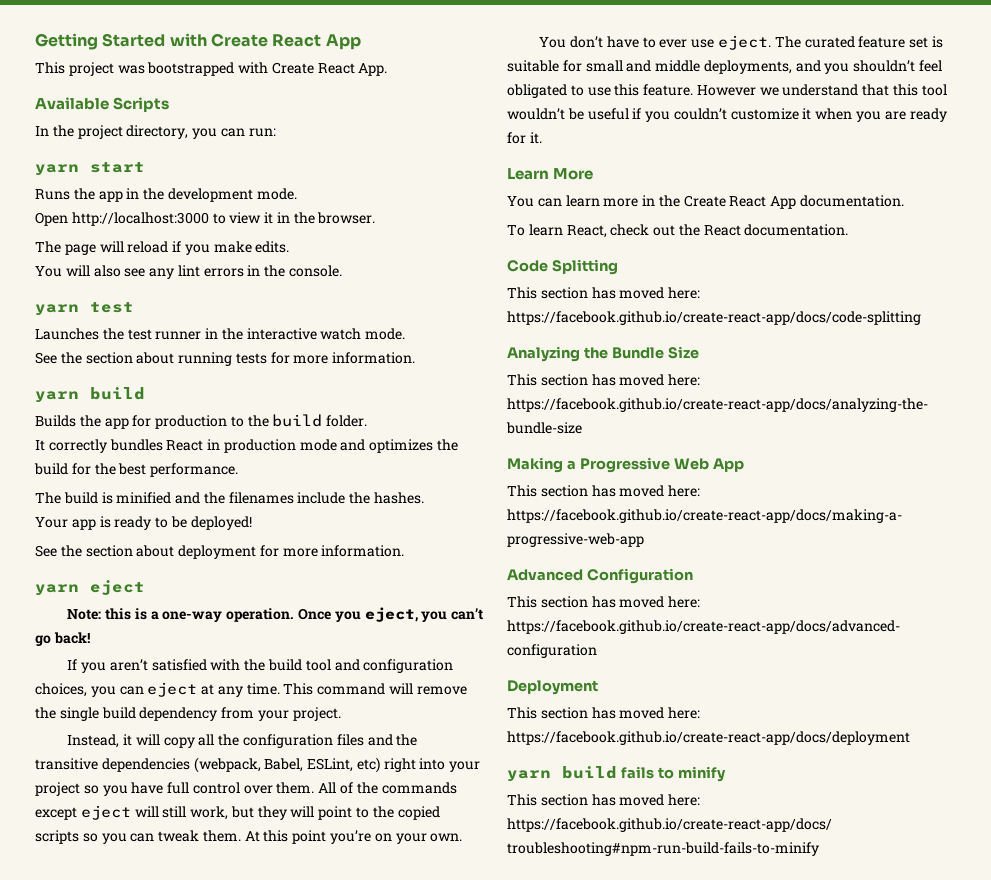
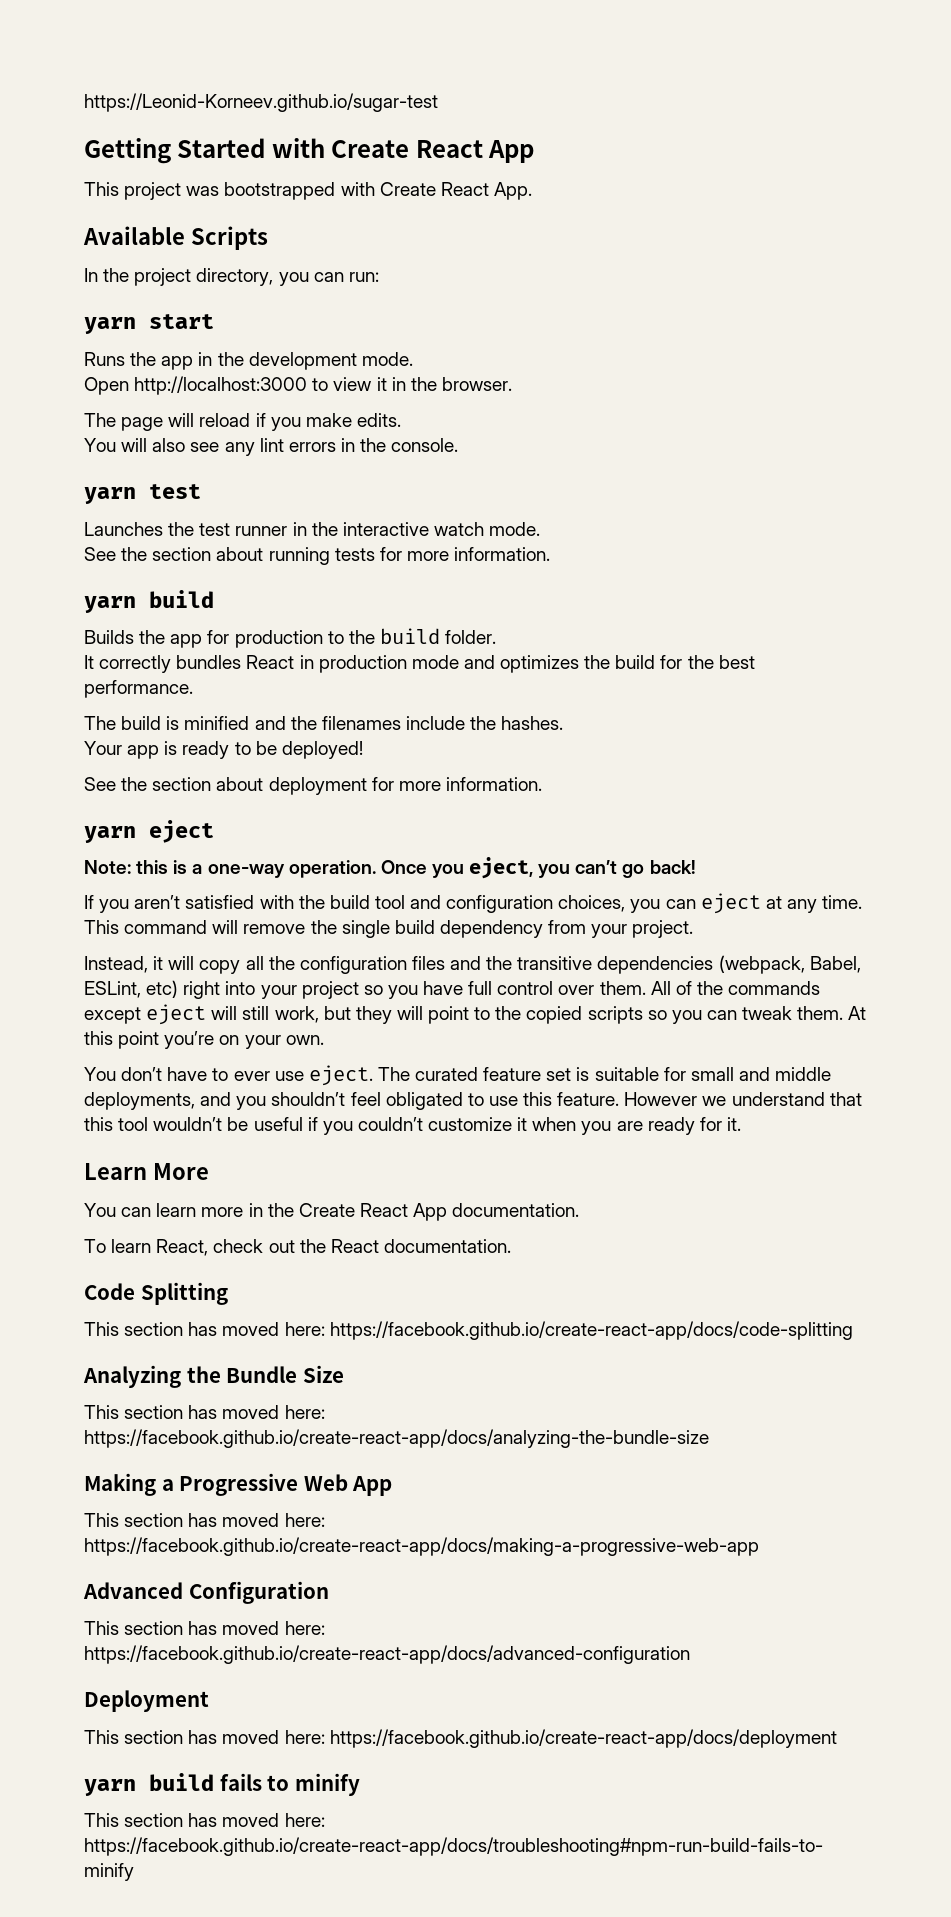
(35, 41) none -> [84,93,438,112] https://Leonid-Korneev.github.io/sugar-test //

